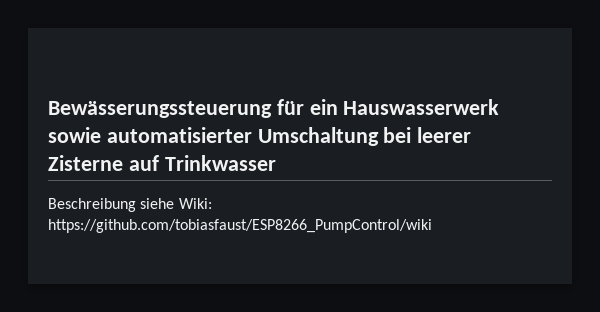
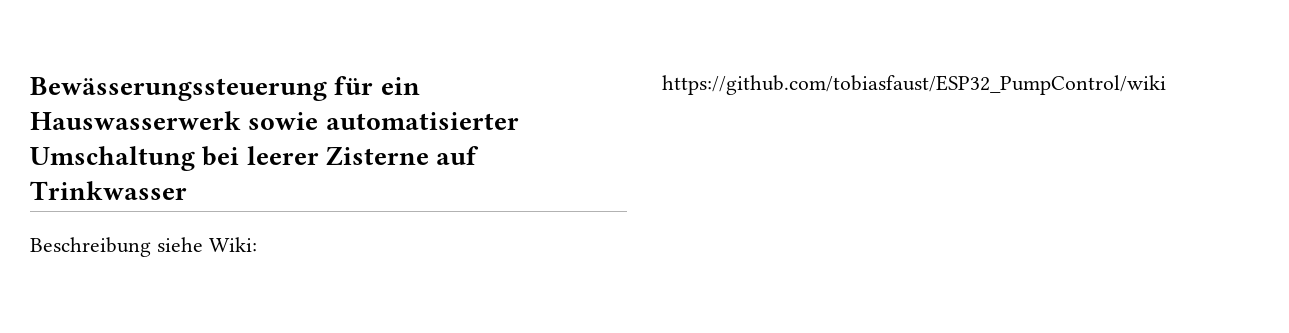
[48,219,432,233] https://github.com/tobiasfaust/ESP8266_PumpControl/wiki -> [662,75,1166,95] https://github.com/tobiasfaust/ESP32_PumpControl/wiki

